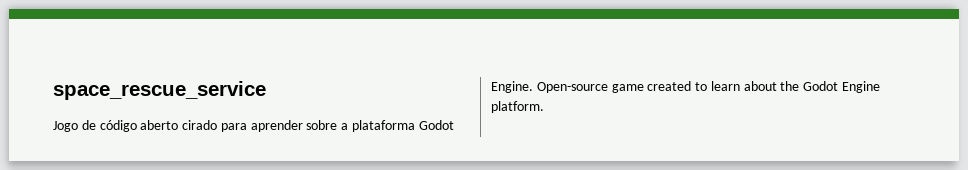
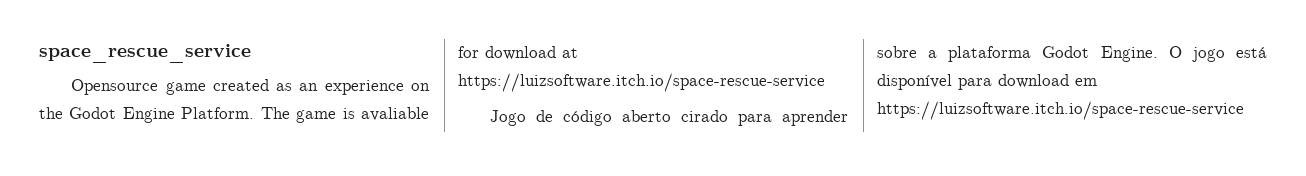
(266, 90) none -> [71,79,430,95] [39,107,429,123] [458,46,578,60] [458,73,825,92] // Opensource game created as an experience on the Godot Engine Platform. The game is avaliable for download at https://luizsoftware.itch.io/space-rescue-service
[536,81,881,93] [491,101,544,113] Open-source game created to learn about the Godot Engine platform. -> [1168,46,1267,62] [877,74,1097,90] [877,101,1244,120] O jogo está disponível para download em https://luizsoftware.itch.io/space-rescue-service

